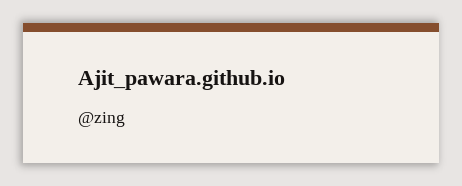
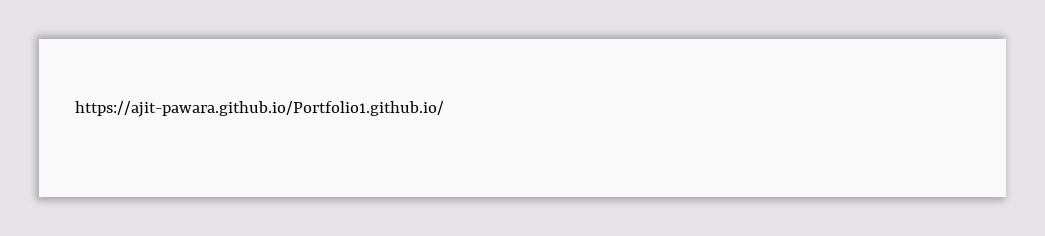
[78,70,285,90] [78,112,125,127] Ajit_pawara.github.io // @zing -> [75,101,444,117] https://ajit-pawara.github.io/Portfolio1.github.io/

